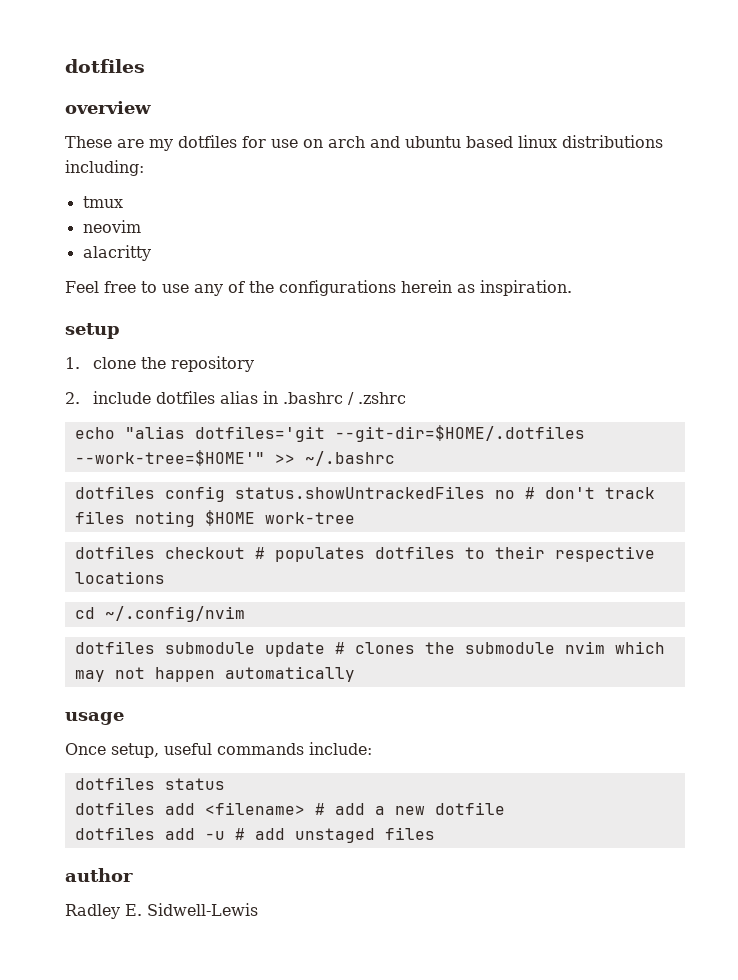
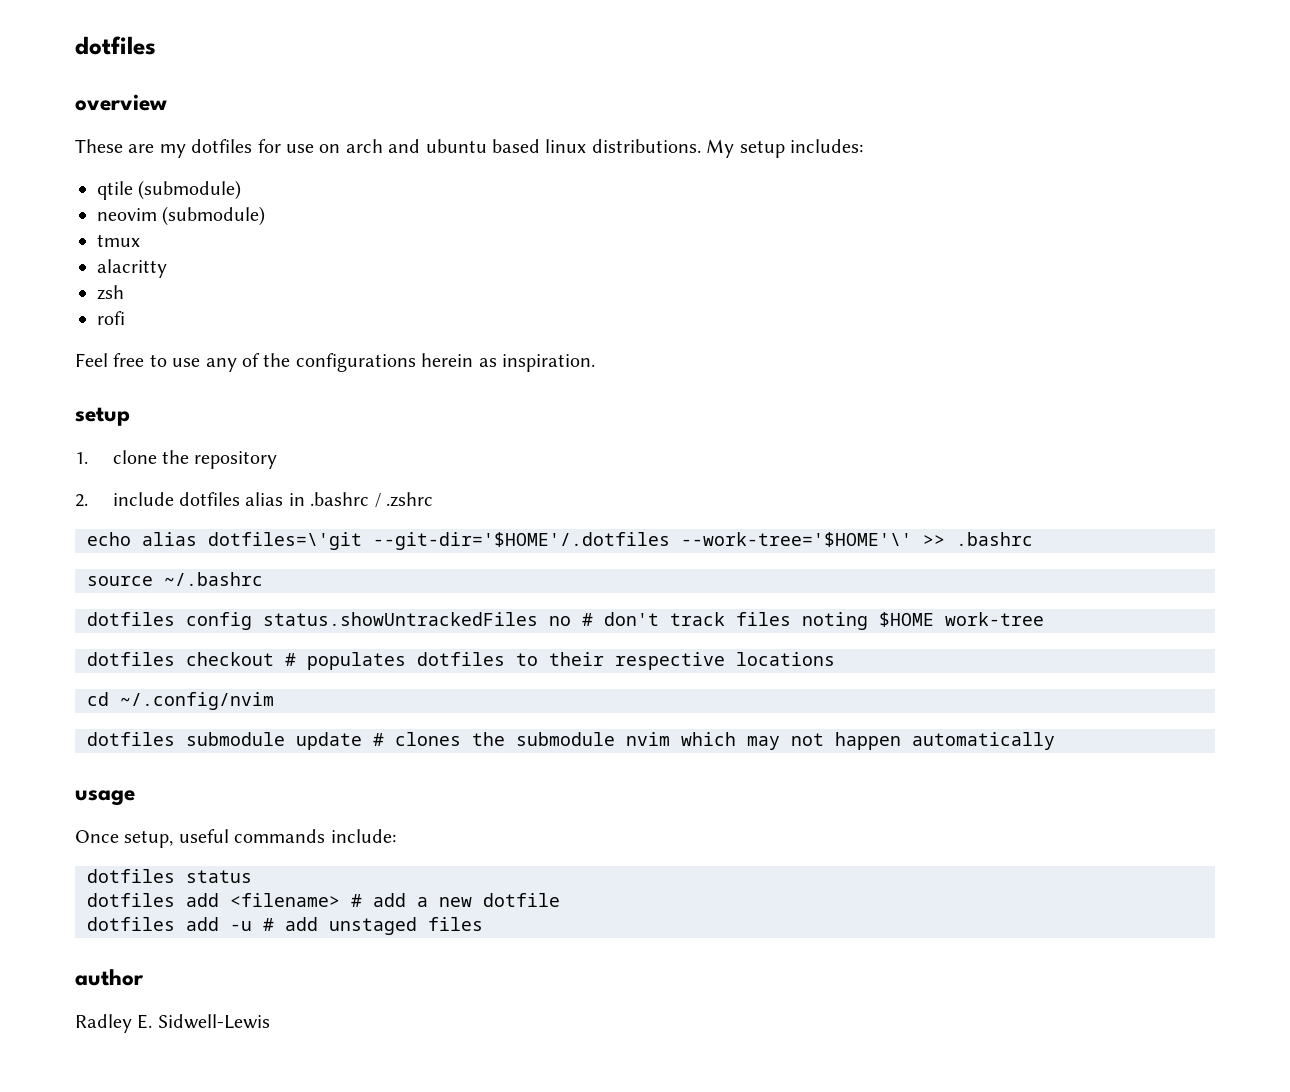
[562,135,663,148] [65,160,144,176] [82,196,123,208] [82,220,141,233] [82,245,151,261] distributions including: // tmux // neovim // alacritty -> [591,139,863,158] [97,180,242,200] [97,206,266,226] [97,234,140,247] [97,259,167,278] [97,285,124,300] [97,311,125,325] distributions. My setup includes: // qtile (submodule) // neovim (submodule) // tmux // alacritty // zsh // rofi
[124,425,585,442] [74,450,295,466] "alias dotfiles='git --git-dir=$HOME/.dotfiles --work-tree=$HOME'" >> -> [142,532,1033,550] [87,576,153,586] alias dotfiles=\'git --git-dir='$HOME'/.dotfiles --work-tree='$HOME'\' >> .bashrc // source

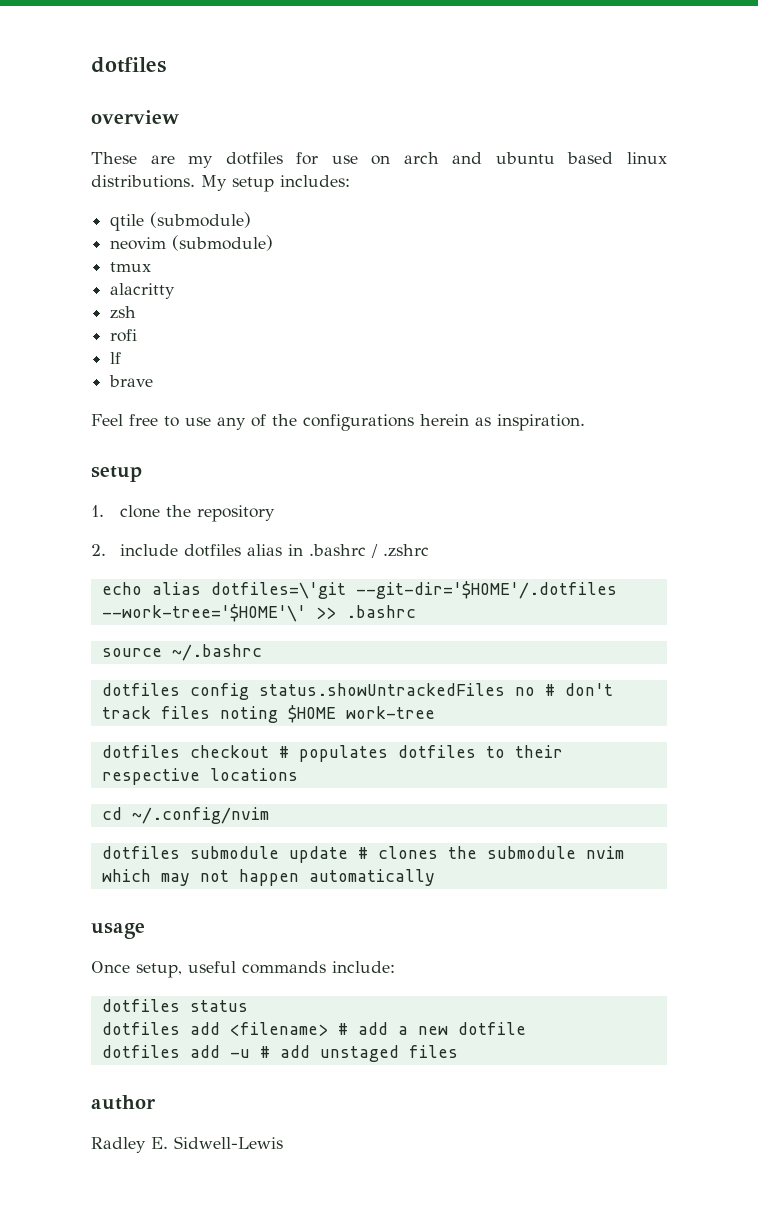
(125, 318) none -> [110,352,122,364] [109,375,154,387] // lf // brave

